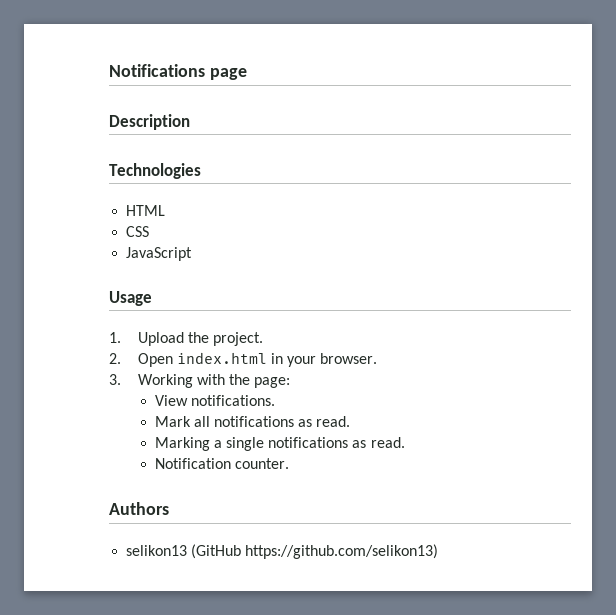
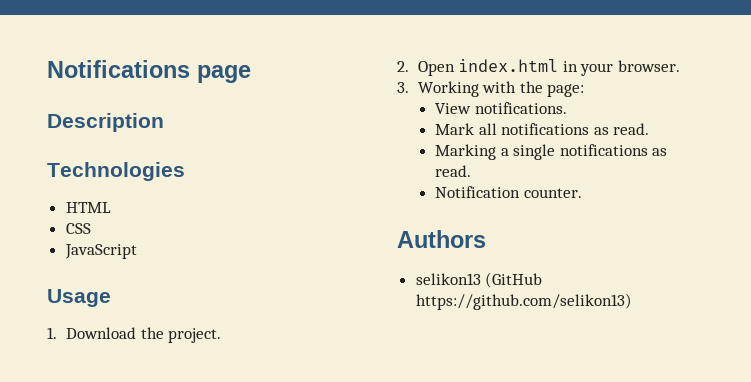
[137,332,184,346] Upload -> [66,327,137,339] Download

